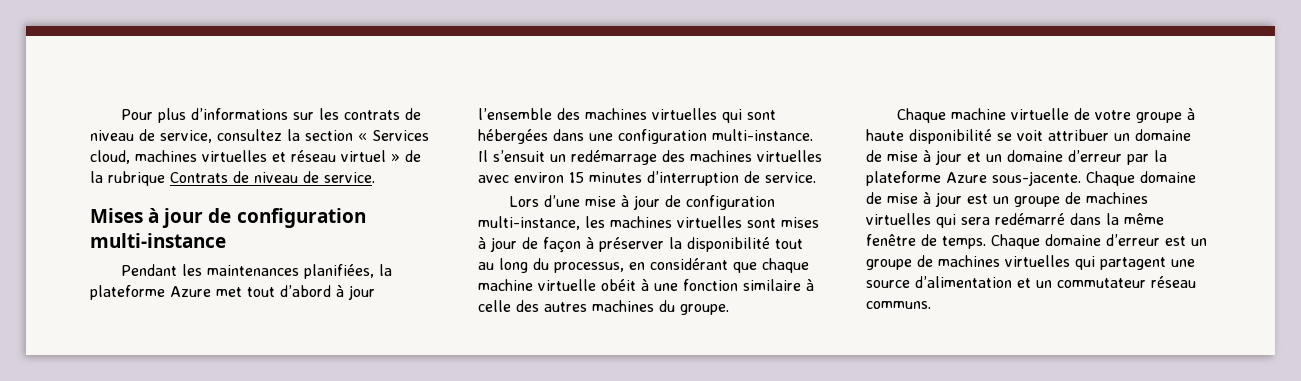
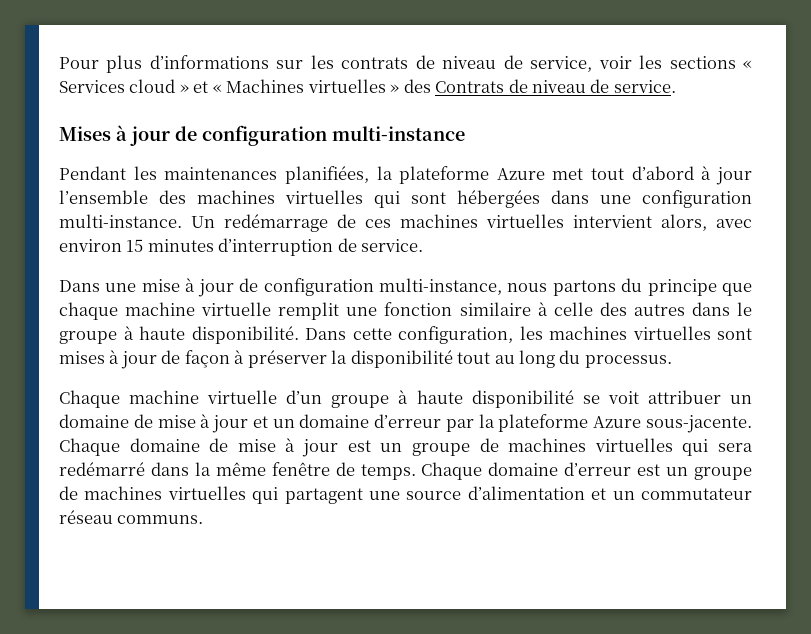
[217,129,429,141] [90,150,421,164] [90,171,165,186] consultez la section « Services cloud, machines virtuelles et réseau virtuel » de la rubrique -> [598,55,752,69] [59,79,431,93] voir les sections « Services cloud » et « Machines virtuelles » des
[478,150,822,165] Il s’ensuit un redémarrage des machines virtuelles -> [191,214,707,232] Un redémarrage de ces machines virtuelles intervient alors,
[509,195,581,207] Lors d’une -> [59,280,137,292] Dans une
(580, 223) none -> [507,278,752,296] [59,302,752,320] [59,326,513,344] nous partons du principe que chaque machine virtuelle remplit une fonction similaire à celle des autres dans le groupe à haute disponibilité. Dans cette configuration,
[554,258,809,273] [478,279,814,291] [478,300,729,315] processus, en considérant que chaque machine virtuelle obéit à une fonction similaire à celle des autres machines du groupe. -> [584,355,672,368] processus.
[1074,108,1132,120] de votre -> [286,390,323,404] d’un

